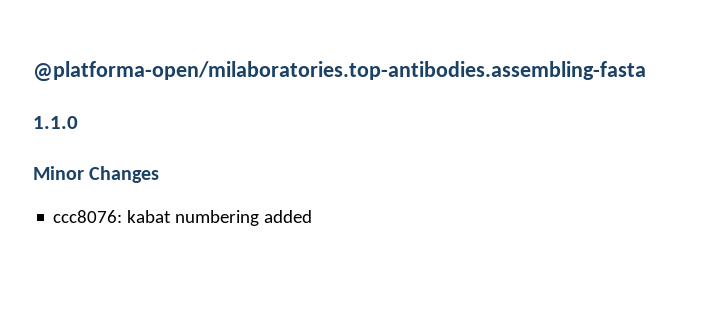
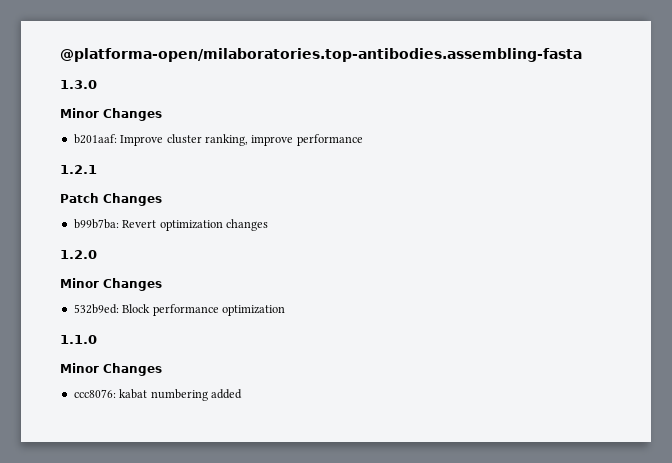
(646, 71) none -> [60,80,97,89] [60,108,162,121] [73,134,363,146] [60,165,97,174] [60,193,162,206] [73,219,268,231] [60,250,97,259] [60,278,162,291] [73,304,285,316] // 1.3.0 // Minor Changes // b201aaf: Improve cluster ranking, improve performance // 1.2.1 // Patch Changes // b99b7ba: Revert optimization changes // 1.2.0 // Minor Changes // 532b9ed: Block performance optimization

